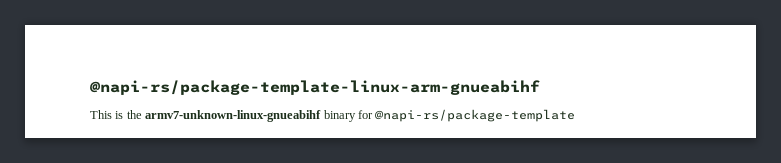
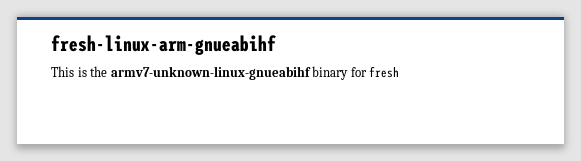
[90,80,540,95] @napi-rs/package-template-linux-arm-gnueabihf -> [51,35,276,55] fresh-linux-arm-gnueabihf
[375,109,576,122] @napi-rs/package-template -> [369,66,400,78] fresh

